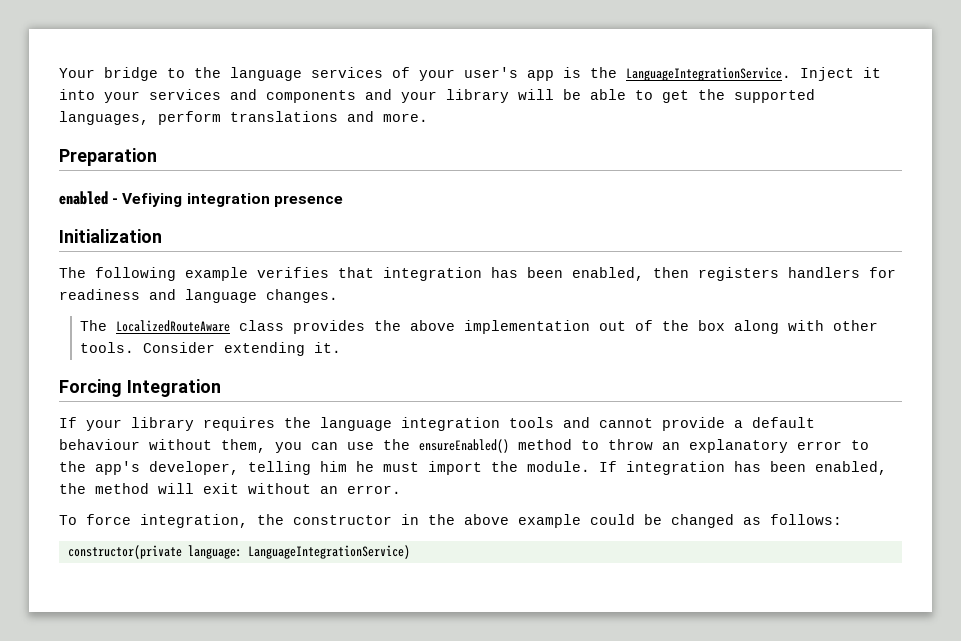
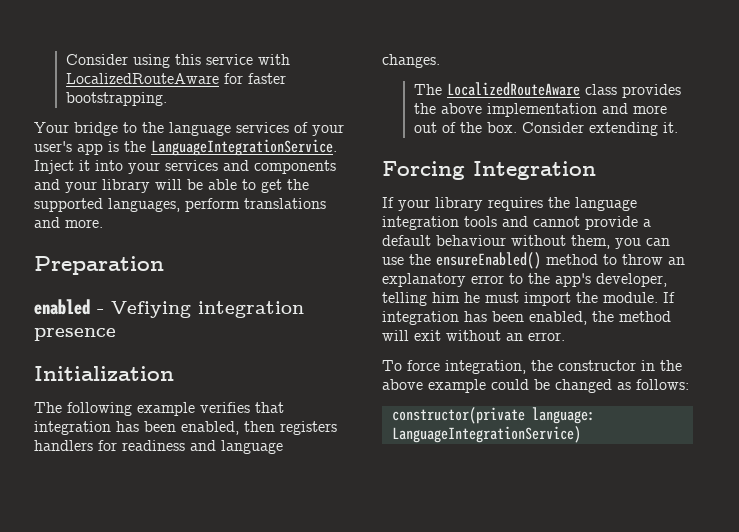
(59, 73) none -> [65,54,290,68] [65,73,286,84] [65,92,167,106] Consider using this service with LocalizedRouteAware for faster bootstrapping. //
(591, 327) none -> [601,103,667,114] and more
[698,320,879,334] [80,342,135,353] box along with other tools. -> [486,122,517,133] box.

